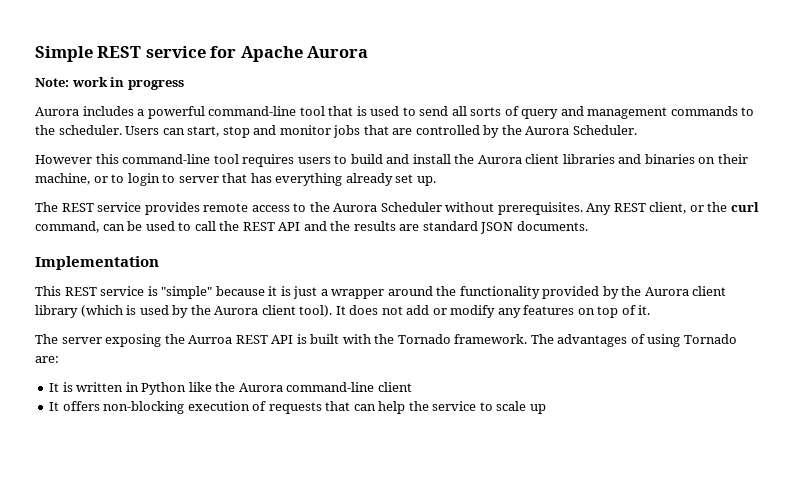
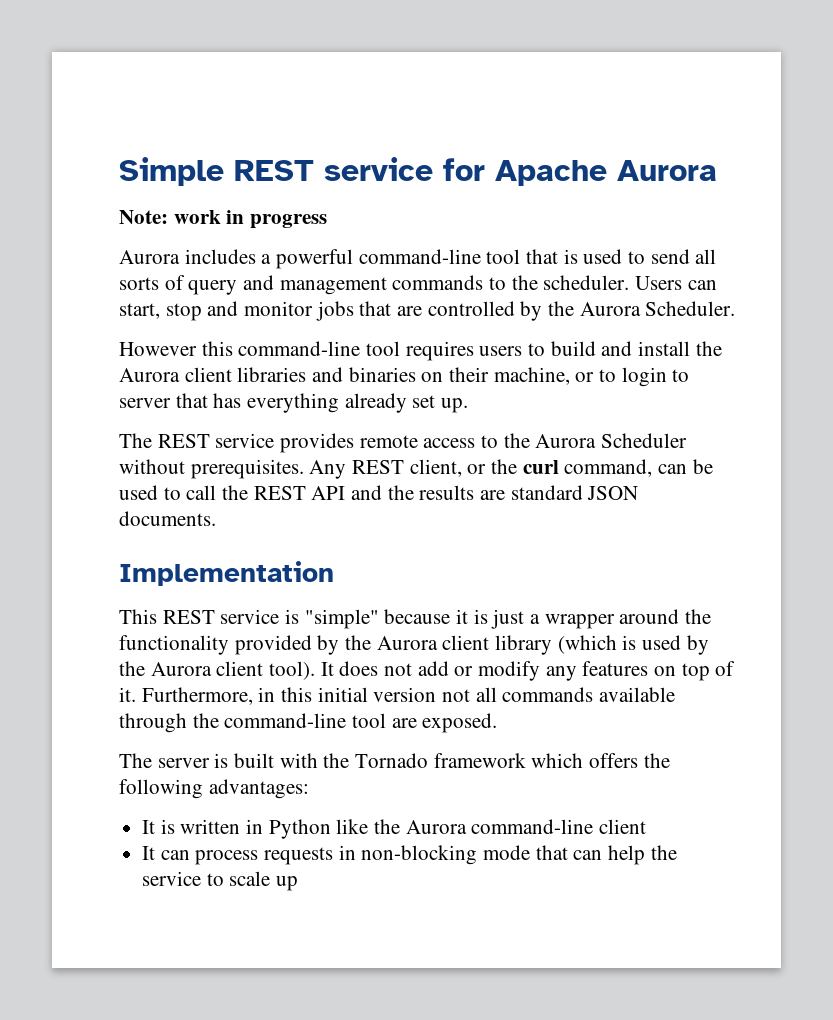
[35,334,294,347] // The server exposing the Aurroa REST API -> [141,687,676,705] [119,713,498,733] [119,753,210,768] Furthermore, in this initial version not all commands available through the command-line tool are exposed. // The server
[454,334,737,347] [35,356,59,363] framework. The advantages of using Tornado are: -> [433,753,670,768] [119,779,309,799] framework which offers the following advantages:
[62,401,322,414] offers non-blocking execution of requests -> [160,845,531,865] can process requests in non-blocking mode

